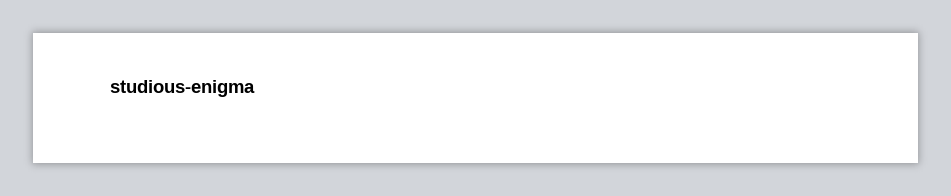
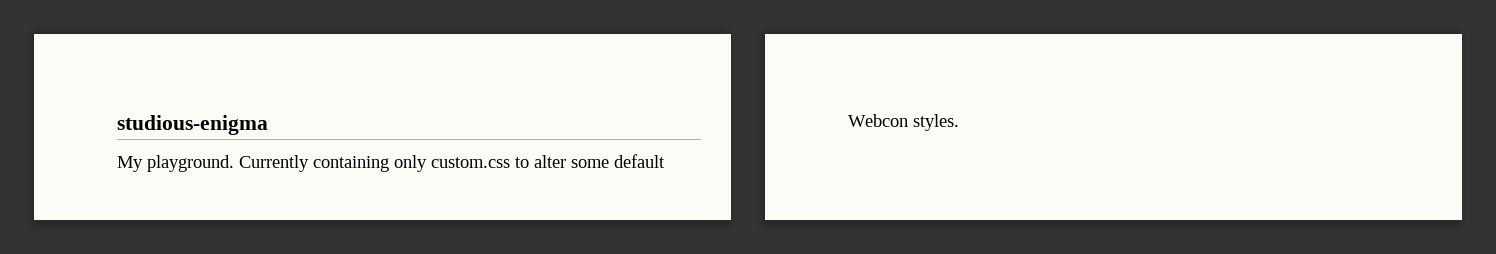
(255, 88) none -> [117,154,665,172] [848,114,959,131] // My playground. Currently containing only custom.css to alter some default Webcon styles.

